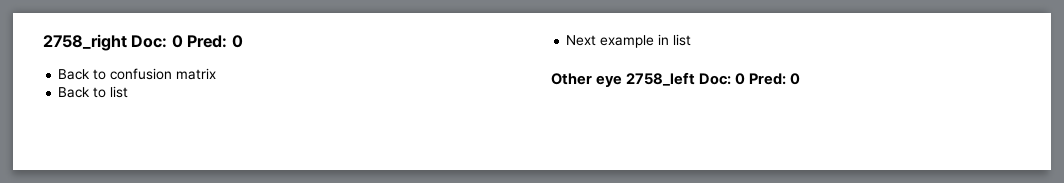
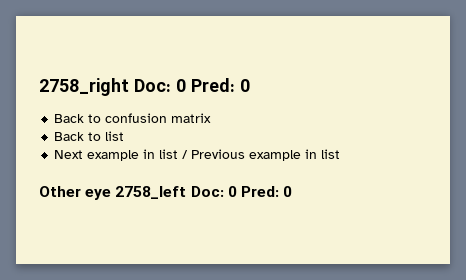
(692, 40) none -> [182,149,341,161] / Previous example in list

